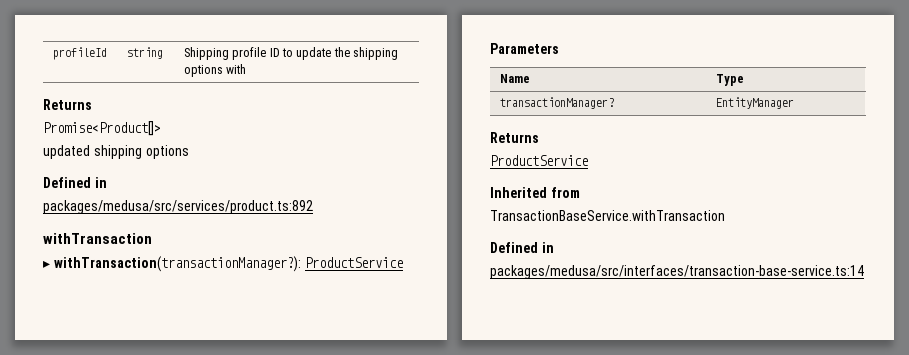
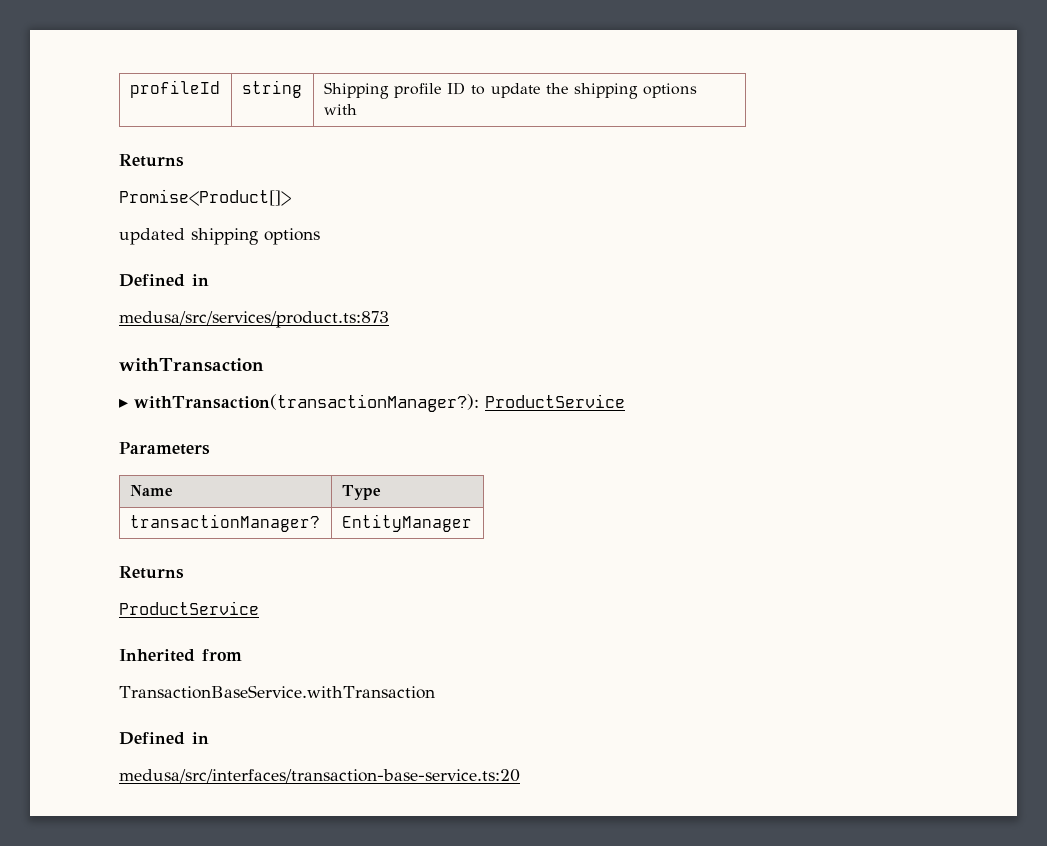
[43,200,313,214] packages/medusa/src/services/product.ts:892 -> [119,311,389,328] medusa/src/services/product.ts:873
[490,265,864,279] packages/medusa/src/interfaces/transaction-base-service.ts:14 -> [119,769,520,783] medusa/src/interfaces/transaction-base-service.ts:20

